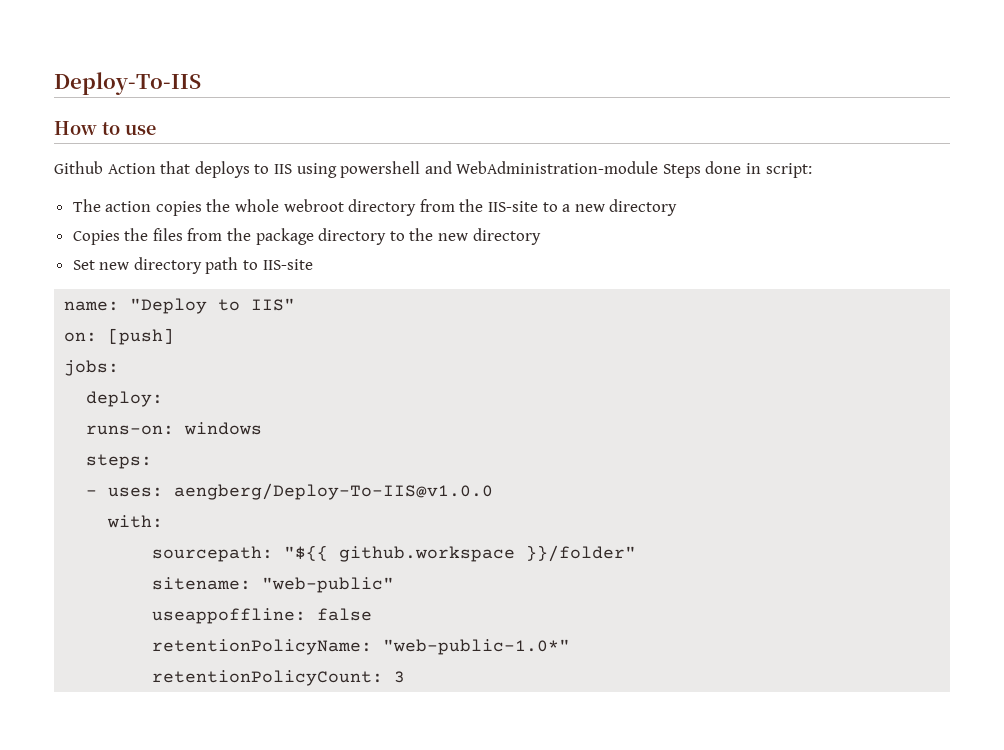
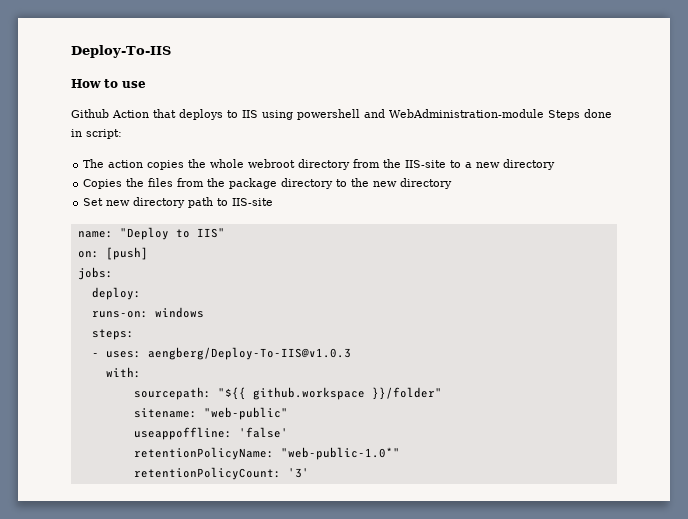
[174,483,494,500] aengberg/Deploy-To-IIS@v1.0.0 -> [147,347,351,360] aengberg/Deploy-To-IIS@v1.0.3
[317,608,373,621] false -> [238,427,288,438] 'false'
[394,671,406,683] 3 -> [287,468,309,478] '3'

